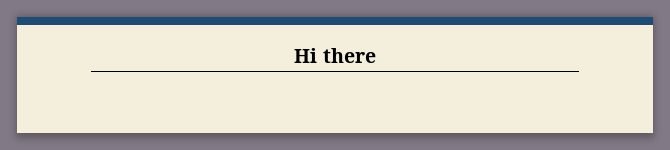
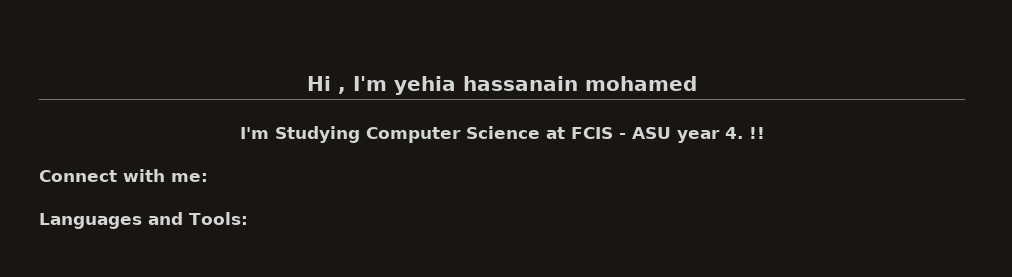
[322,48,376,63] there -> [338,76,697,95] [239,126,765,143] [39,169,208,182] [39,212,248,229] , I'm yehia hassanain mohamed // I'm Studying Computer Science at FCIS - ASU year 4. !! // Connect with me: // Languages and Tools:

